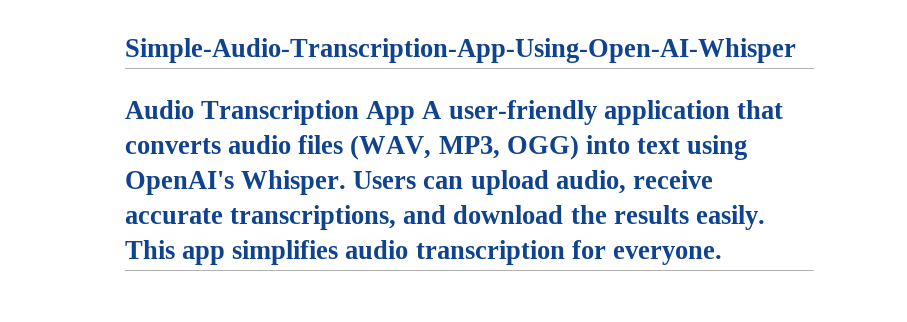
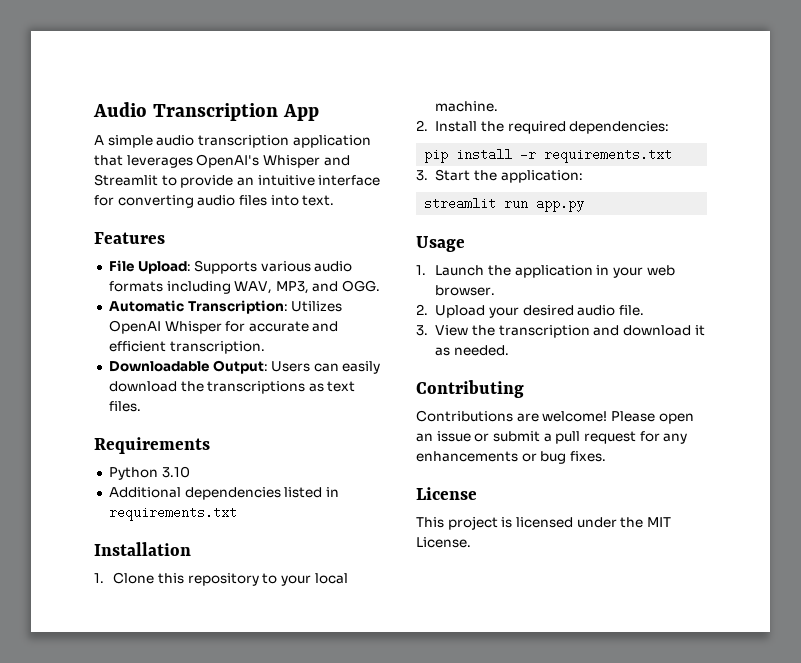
[125,38,796,63] Simple-Audio-Transcription-App-Using-Open-AI-Whisper // -> (93, 109) none
[422,100,783,125] [125,135,748,160] [125,170,713,195] [125,205,765,230] [125,240,722,265] A user-friendly application that converts audio files (WAV, MP3, OGG) into text using OpenAI's Whisper. Users can upload audio, receive accurate transcriptions, and download the results easily. This app simplifies audio transcription for everyone. -> [94,135,371,148] [94,154,350,168] [94,174,381,188] [94,195,335,208] [94,232,165,244] [108,260,353,274] [108,280,381,294] [108,300,343,314] [108,320,339,334] [108,341,265,354] [108,360,381,374] [108,381,356,394] [108,401,141,412] [94,437,210,454] [108,466,190,480] [108,487,339,500] [108,506,237,521] [94,542,191,556] [94,572,348,586] [435,101,499,112] [416,120,670,134] [424,148,673,163] [416,169,583,183] [424,197,585,212] [416,236,465,252] [416,265,675,278] [435,285,496,296] [416,304,644,318] [416,325,705,338] [435,345,510,356] [416,380,524,398] [416,410,694,424] [416,431,688,444] [416,451,606,464] [416,487,477,500] [416,516,671,530] [416,537,471,548] // A simple audio transcription application that leverages OpenAI's Whisper and Streamlit to provide an intuitive interface for converting audio files into text. // Features // File Upload: Supports various audio formats including WAV, MP3, and OGG. // Automatic Transcription: Utilizes OpenAI Whisper for accurate and efficient transcription. // Downloadable Output: Users can easily download the transcriptions as text files. // Requirements // Python 3.10 // Additional dependencies listed in requirements.txt // Installation // 1. Clone this repository to your local machine. // 2. Install the required dependencies: // pip install -r requirements.txt // 3. Start the application: // streamlit run app.py // Usage // 1. Launch the application in your web browser. // 2. Upload your desired audio file. // 3. View the transcription and download it as needed. // Contributing // Contributions are welcome! Please open an issue or submit a pull request for any enhancements or bug fixes. // License // This project is licensed under the MIT License.

